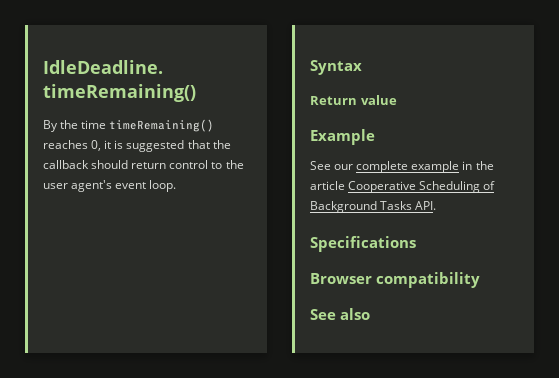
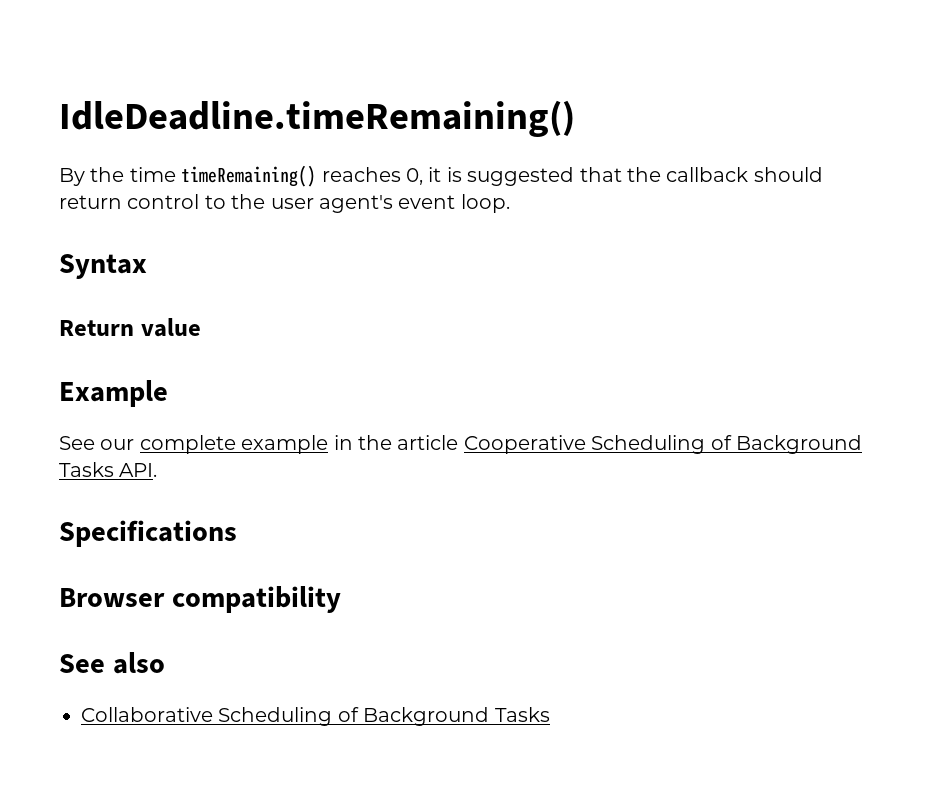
(370, 314) none -> [81,707,550,726] // Collaborative Scheduling of Background Tasks

